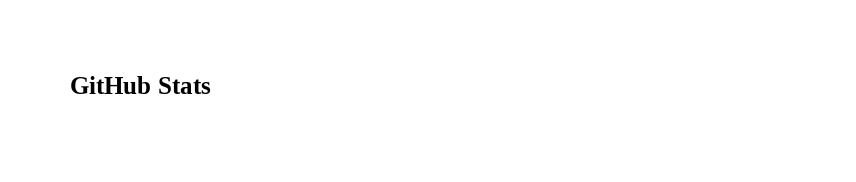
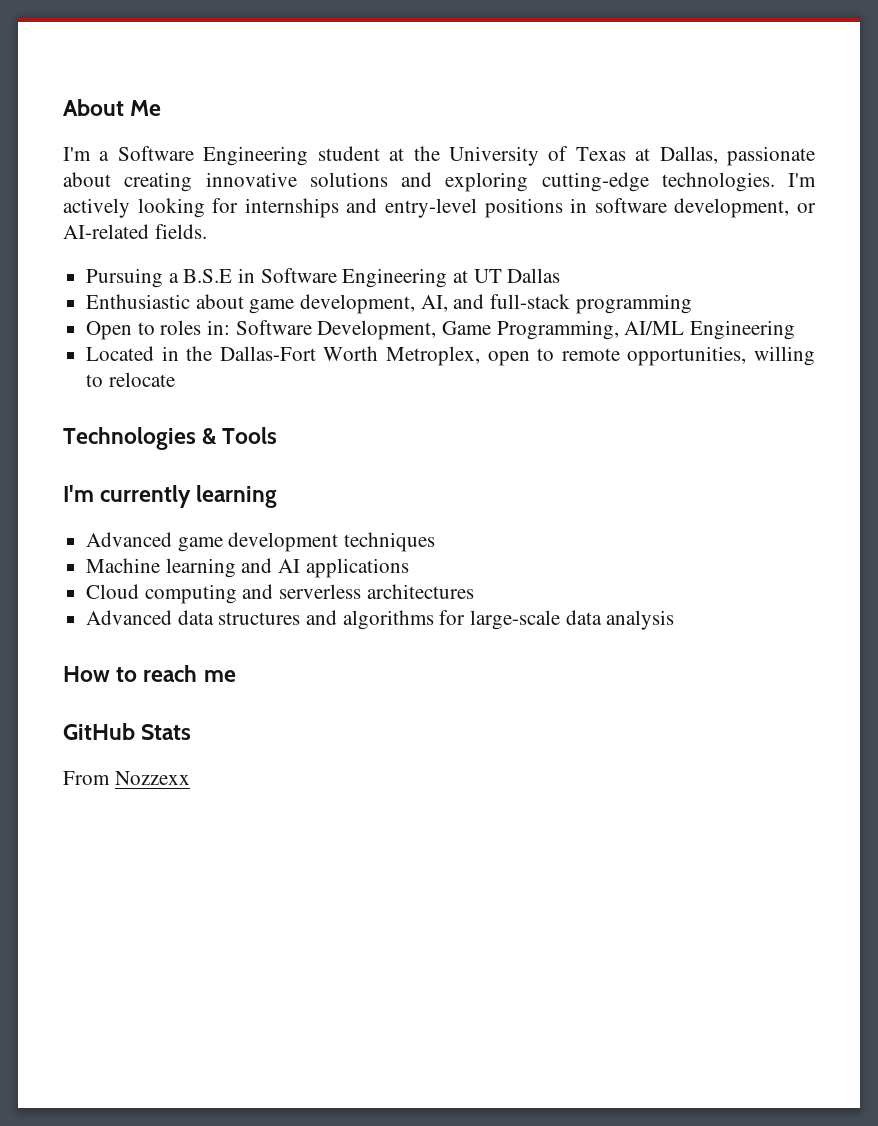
(70, 85) none -> [63,99,162,116] [63,146,815,166] [63,172,816,192] [63,198,817,218] [63,224,207,239] [86,268,561,288] [86,294,692,314] [86,320,796,340] [86,346,815,366] [86,372,175,387] [63,427,278,450] [63,485,278,508] [86,532,436,552] [86,558,409,578] [86,584,474,604] [86,610,675,630] [63,665,236,682] About Me // I'm a Software Engineering student at the University of Texas at Dallas, passionate about creating innovative solutions and exploring cutting-edge technologies. I'm actively looking for internships and entry-level positions in software development, or AI-related fields. // Pursuing a B.S.E in Software Engineering at UT Dallas // Enthusiastic about game development, AI, and full-stack programming // Open to roles in: Software Development, Game Programming, AI/ML Engineering // Located in the Dallas-Fort Worth Metroplex, open to remote opportunities, willing to relocate // Technologies & Tools // I'm currently learning // Advanced game development techniques // Machine learning and AI applications // Cloud computing and serverless architectures // Advanced data structures and algorithms for large-scale data analysis // How to reach me //
(211, 85) none -> [63,771,190,785] // From Nozzexx

